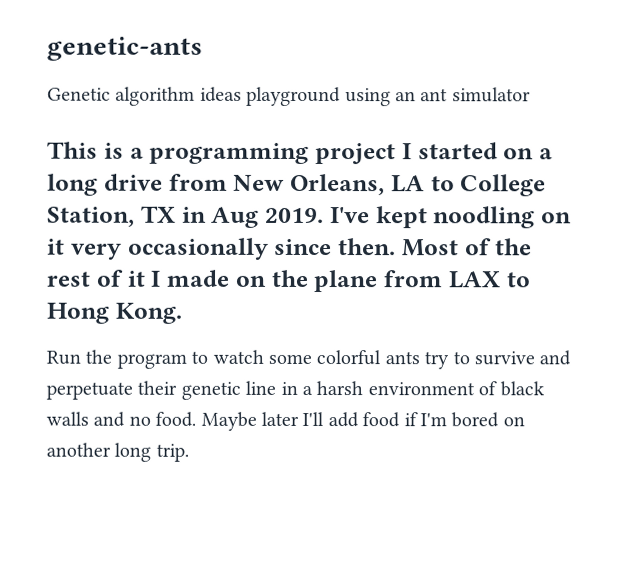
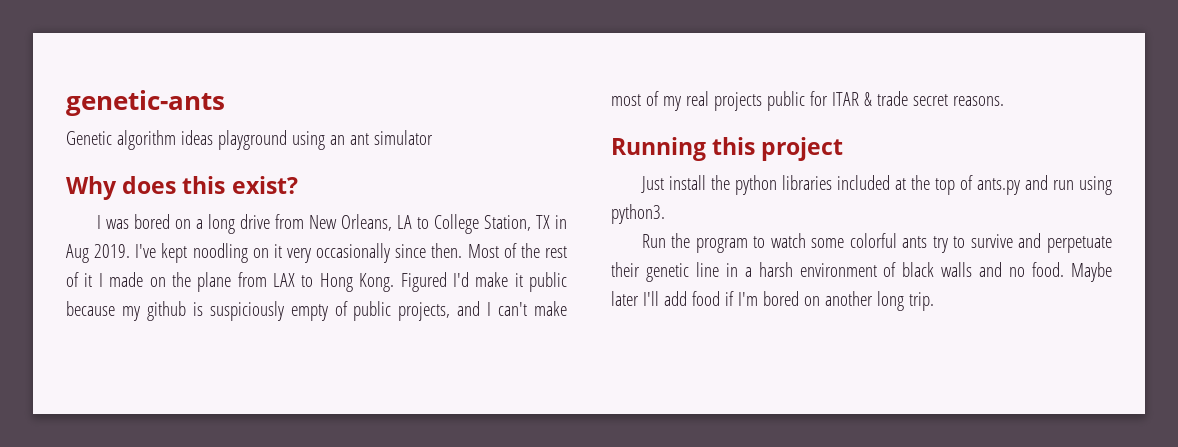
[47,141,498,165] This is a programming project I started -> [66,176,298,200] [96,214,170,229] Why does this exist? // I was bored
(182, 313) none -> [400,272,567,292] [66,301,568,321] [611,91,1004,111] [611,137,844,161] [640,175,1112,195] [611,204,665,224] Figured I'd make it public because my github is suspiciously empty of public projects, and I can't make most of my real projects public for ITAR & trade secret reasons. // Running this project // Just install the python libraries included at the top of ants.py and run using python3.

